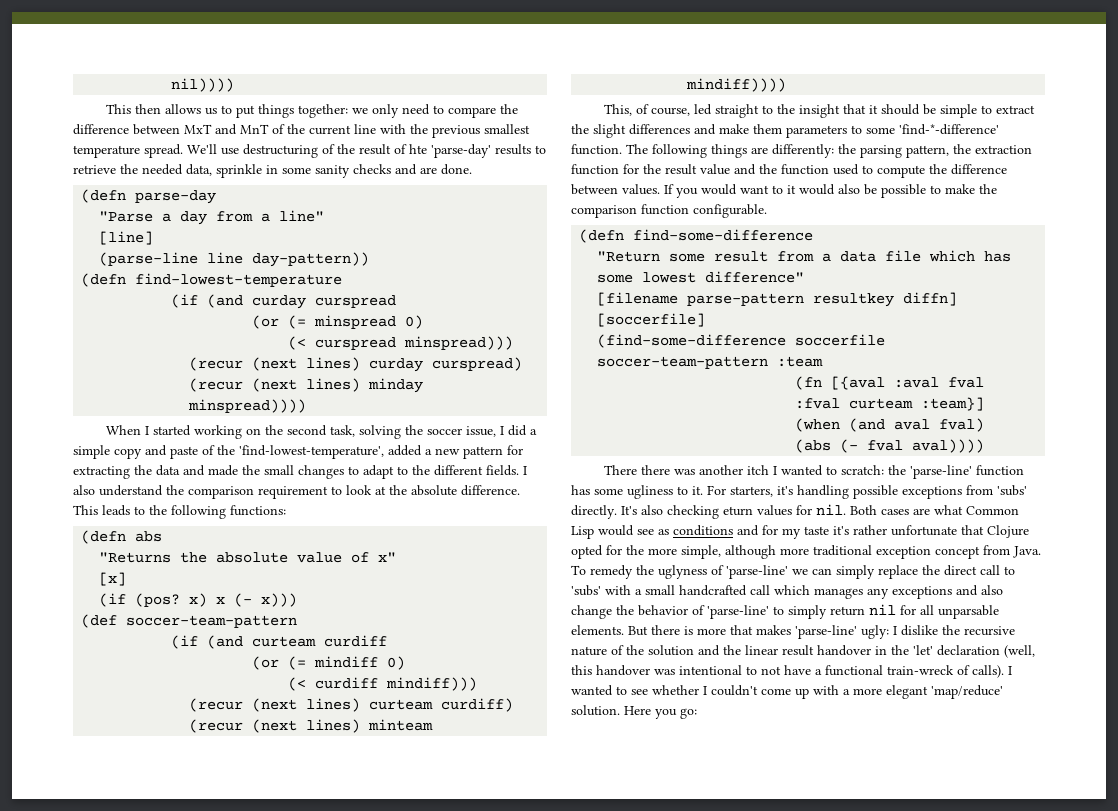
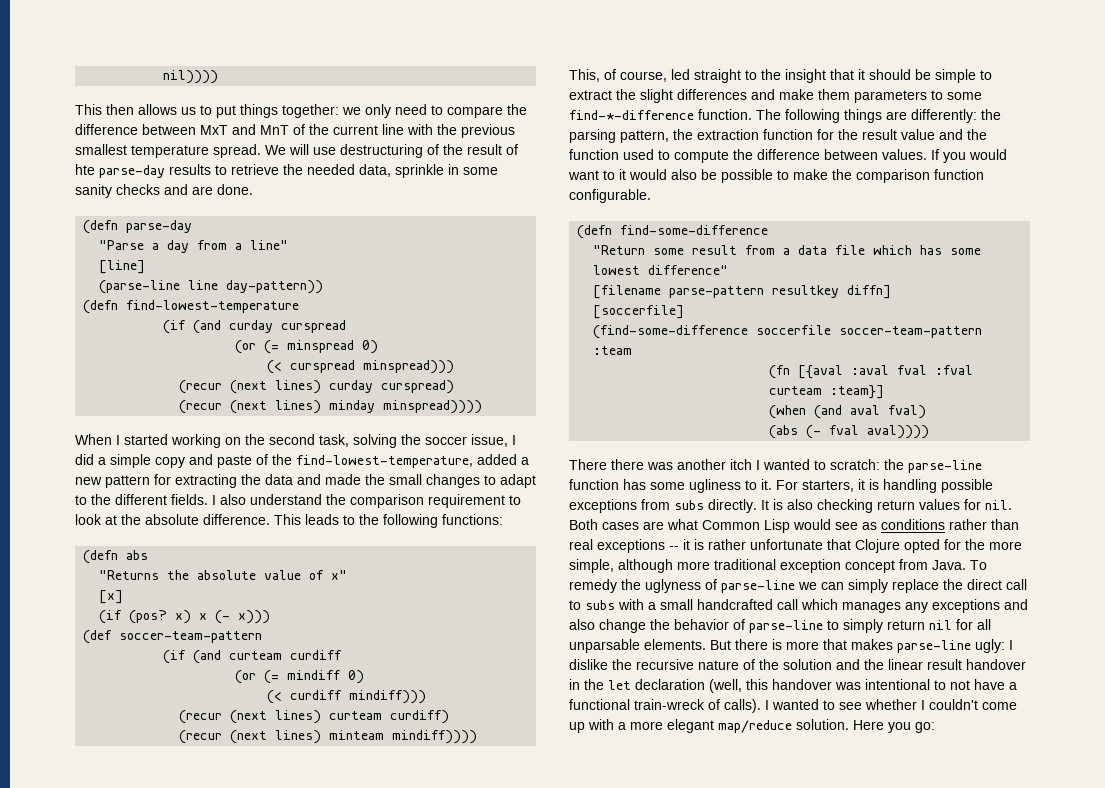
[187,144,217,154] We'll -> [265,144,309,155] We will
[431,144,491,158] 'parse-day' -> [99,165,165,178] parse-day
[239,445,384,459] 'find-lowest-temperature', -> [296,455,473,468] find-lowest-temperature,
[899,124,999,135] 'find-*-difference' -> [569,110,694,120] find-*-difference
[910,465,973,479] 'parse-line' -> [908,460,982,473] parse-line
[777,486,793,495] it's -> [858,479,879,490] it is
[997,485,1027,496] [571,505,637,519] 'subs' directly. It's -> [674,499,783,513] subs directly. It is
[723,506,753,516] eturn -> [877,500,915,510] return
[737,525,849,539] and for my taste it's -> [949,519,1019,530] [569,539,704,553] rather than real exceptions -- it is
[726,565,788,579] 'parse-line' -> [721,580,795,593] parse-line
[571,585,601,596] 'subs' -> [585,600,615,610] subs
[707,605,769,619] 'parse-line' -> [749,620,823,633] parse-line
[795,625,857,639] 'parse-line' -> [897,640,971,653] parse-line
[913,645,933,655] 'let' -> [608,680,631,690] let
[931,685,1003,699] 'map/reduce' -> [718,720,792,733] map/reduce

